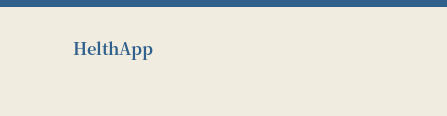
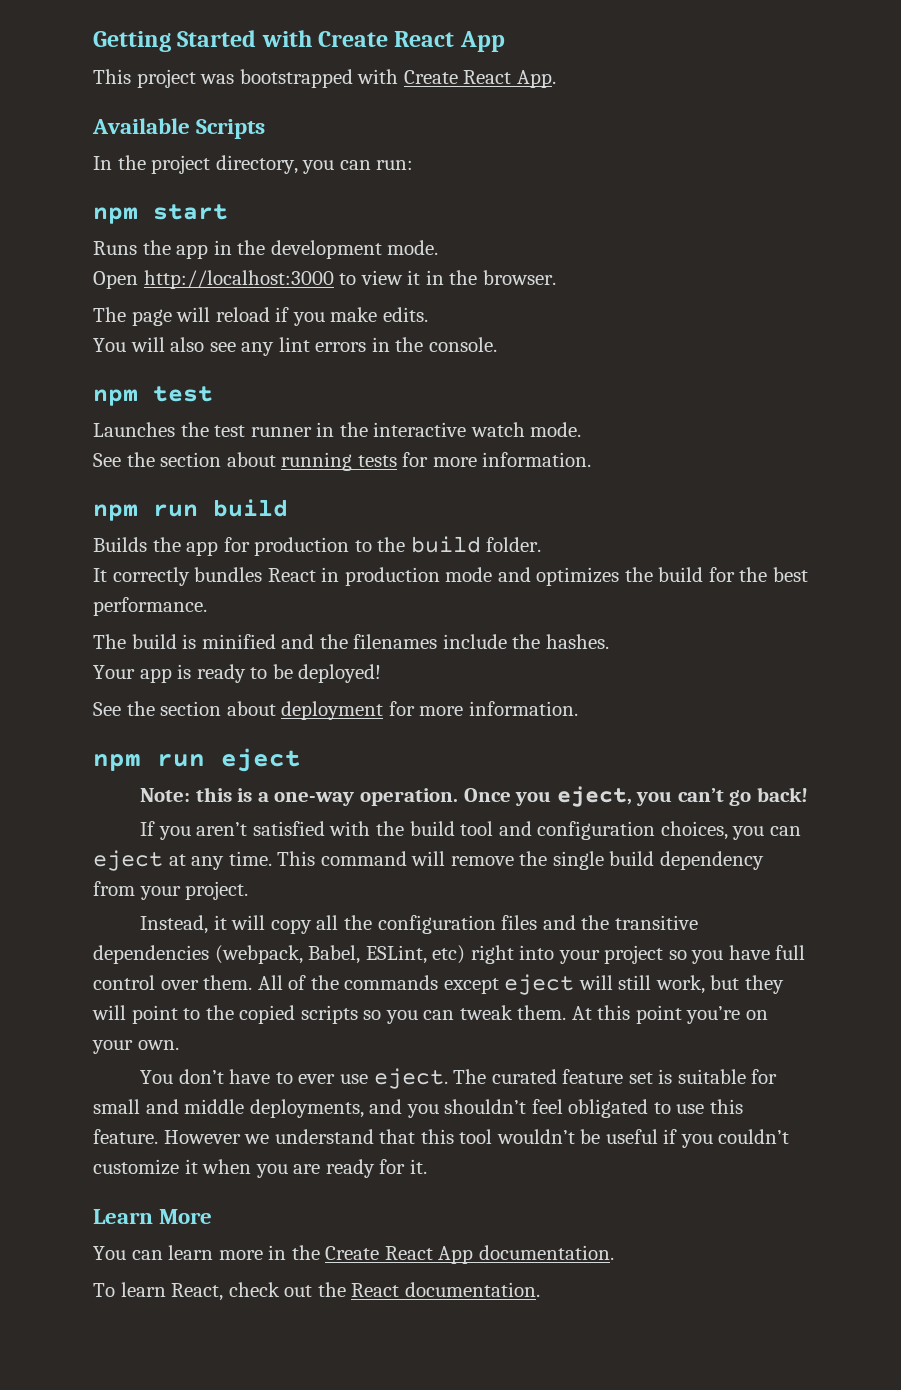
[73,41,153,60] HelthApp -> [93,30,505,52] [93,69,556,88] [92,118,266,139] [93,155,414,174] [93,204,228,224] [93,240,439,259] [93,270,556,289] [93,307,428,326] [93,337,497,356] [93,386,213,406] [93,422,582,437] [93,452,592,471] [93,499,288,521] [93,536,542,556] [93,567,808,586] [93,597,207,616] [93,634,609,649] [93,664,382,683] [93,701,578,720] [93,748,301,772] [140,786,808,807] [140,821,801,840] [93,850,764,871] [93,881,249,900] [140,915,698,934] [93,945,806,964] [93,974,784,995] [92,1005,769,1024] [92,1040,179,1054] [140,1068,778,1089] [93,1099,743,1118] [93,1129,790,1148] [93,1159,427,1178] [93,1209,213,1224] [93,1245,614,1264] [93,1282,540,1301] Getting Started with Create React App // This project was bootstrapped with Create React App. // Available Scripts // In the project directory, you can run: // npm start // Runs the app in the development mode. // Open http://localhost:3000 to view it in the browser. // The page will reload if you make edits. // You will also see any lint errors in the console. // npm test // Launches the test runner in the interactive watch mode. // See the section about running tests for more information. // npm run build // Builds the app for production to the build folder. // It correctly bundles React in production mode and optimizes the build for the best performance. // The build is minified and the filenames include the hashes. // Your app is ready to be deployed! // See the section about deployment for more information. // npm run eject // Note: this is a one-way operation. Once you eject, you can’t go back! // If you aren’t satisfied with the build tool and configuration choices, you can eject at any time. This command will remove the single build dependency from your project. // Instead, it will copy all the configuration files and the transitive dependencies (webpack, Babel, ESLint, etc) right into your project so you have full control over them. All of the commands except eject will still work, but they will point to the copied scripts so you can tweak them. At this point you’re on your own. // You don’t have to ever use eject. The curated feature set is suitable for small and middle deployments, and you shouldn’t feel obligated to use this feature. However we understand that this tool wouldn’t be useful if you couldn’t customize it when you are ready for it. // Learn More // You can learn more in the Create React App documentation. // To learn React, check out the React documentation.

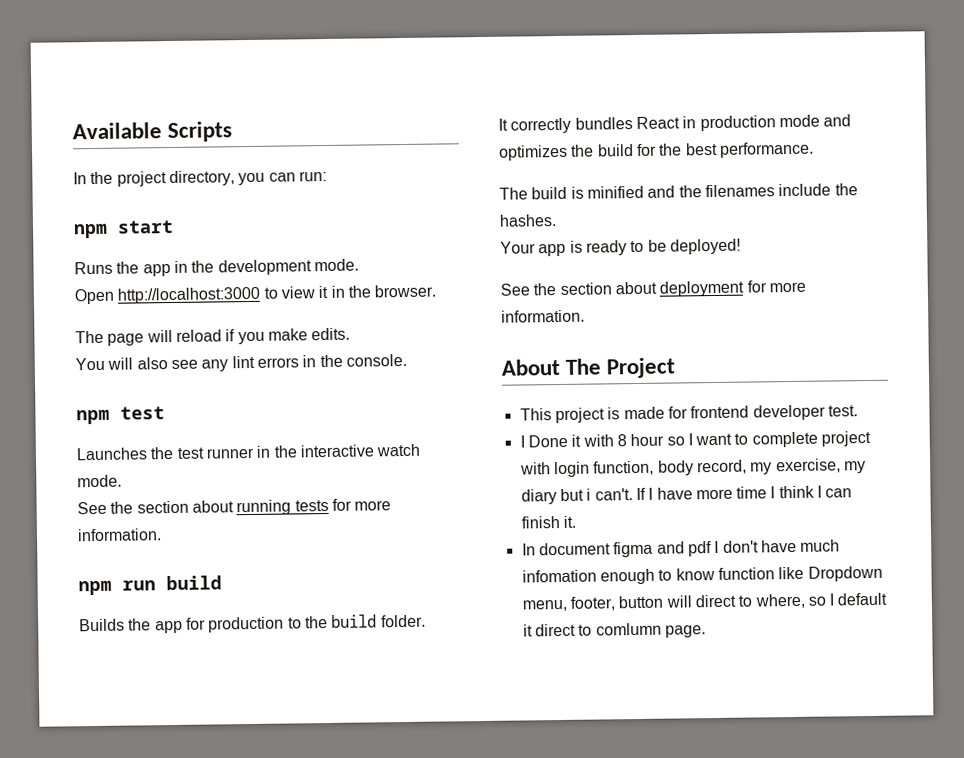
[93,30,505,52] [93,69,556,88] Getting Started with Create React App // This project was bootstrapped with Create React App. // -> (72, 131) none
[93,748,301,772] [140,786,808,807] [140,821,801,840] [93,850,764,871] [93,881,249,900] [140,915,698,934] [93,945,806,964] [93,974,784,995] [92,1005,769,1024] [92,1040,179,1054] [140,1068,778,1089] [93,1099,743,1118] [93,1129,790,1148] [93,1159,427,1178] [93,1209,213,1224] [93,1245,614,1264] [93,1282,540,1301] npm run eject // Note: this is a one-way operation. Once you eject, you can’t go back! // If you aren’t satisfied with the build tool and configuration choices, you can eject at any time. This command will remove the single build dependency from your project. // Instead, it will copy all the configuration files and the transitive dependencies (webpack, Babel, ESLint, etc) right into your project so you have full control over them. All of the commands except eject will still work, but they will point to the copied scripts so you can tweak them. At this point you’re on your own. // You don’t have to ever use eject. The curated feature set is suitable for small and middle deployments, and you shouldn’t feel obligated to use this feature. However we understand that this tool wouldn’t be useful if you couldn’t customize it when you are ready for it. // Learn More // You can learn more in the Create React App documentation. // To learn React, check out the React documentation. -> [501,357,676,379] [519,404,858,424] [519,430,872,448] [519,458,866,478] [520,485,853,505] [520,515,576,529] [521,539,841,558] [521,565,883,585] [521,592,888,612] [522,622,706,638] About The Project // This project is made for frontend developer test. // I Done it with 8 hour so I want to complete project with login function, body record, my exercise, my diary but i can't. If I have more time I think I can finish it. // In document figma and pdf I don't have much infomation enough to know function like Dropdown menu, footer, button will direct to where, so I default it direct to comlumn page.

